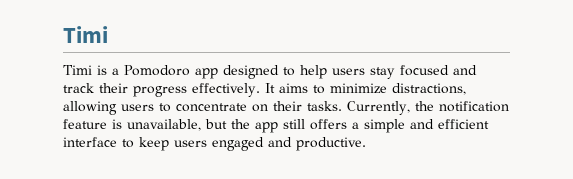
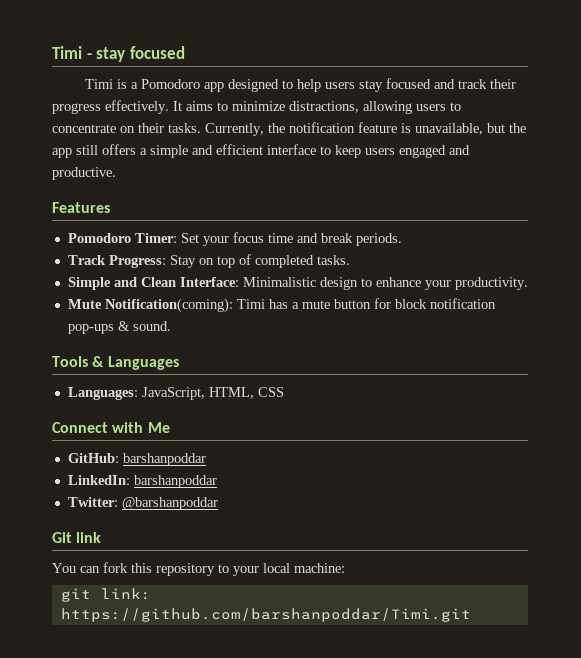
[63,26,108,43] Timi -> [52,46,185,62] Timi - stay focused
(366, 144) none -> [52,202,110,213] [67,232,402,246] [67,254,350,268] [67,277,528,290] [67,298,496,313] [67,321,171,334] [52,356,179,370] [67,387,284,400] [52,422,170,433] [67,453,206,466] [67,475,217,488] [67,497,218,510] [52,532,102,543] [52,562,345,576] [60,588,151,602] [60,608,471,622] // Features // Pomodoro Timer: Set your focus time and break periods. // Track Progress: Stay on top of completed tasks. // Simple and Clean Interface: Minimalistic design to enhance your productivity. // Mute Notification(coming): Timi has a mute button for block notification pop-ups & sound. // Tools & Languages // Languages: JavaScript, HTML, CSS // Connect with Me // GitHub: barshanpoddar // LinkedIn: barshanpoddar // Twitter: @barshanpoddar // Git link // You can fork this repository to your local machine: // git link: https://github.com/barshanpoddar/Timi.git

